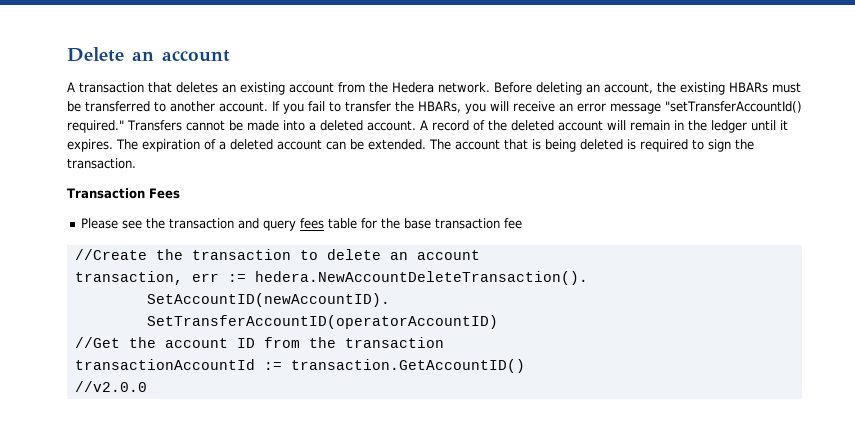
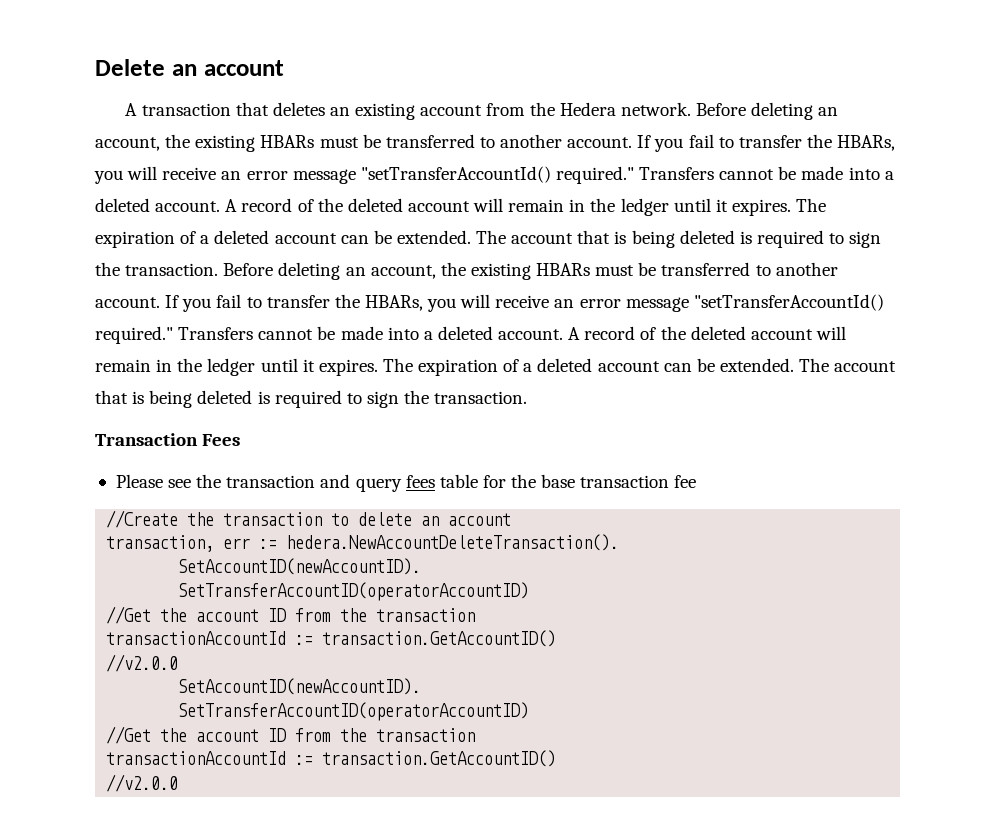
(136, 163) none -> [223,262,838,280] [95,294,884,312] [95,326,846,344] [95,358,897,376] [95,390,528,408] Before deleting an account, the existing HBARs must be transferred to another account. If you fail to transfer the HBARs, you will receive an error message "setTransferAccountId() required." Transfers cannot be made into a deleted account. A record of the deleted account will remain in the ledger until it expires. The expiration of a deleted account can be extended. The account that is being deleted is required to sign the transaction.
(147, 386) none -> [178,678,422,695] [178,702,530,721] [106,726,476,744] [106,750,557,767] [106,774,179,792] // SetAccountID(newAccountID). // SetTransferAccountID(operatorAccountID) // //Get the account ID from the transaction // transactionAccountId := transaction.GetAccountID() // //v2.0.0

